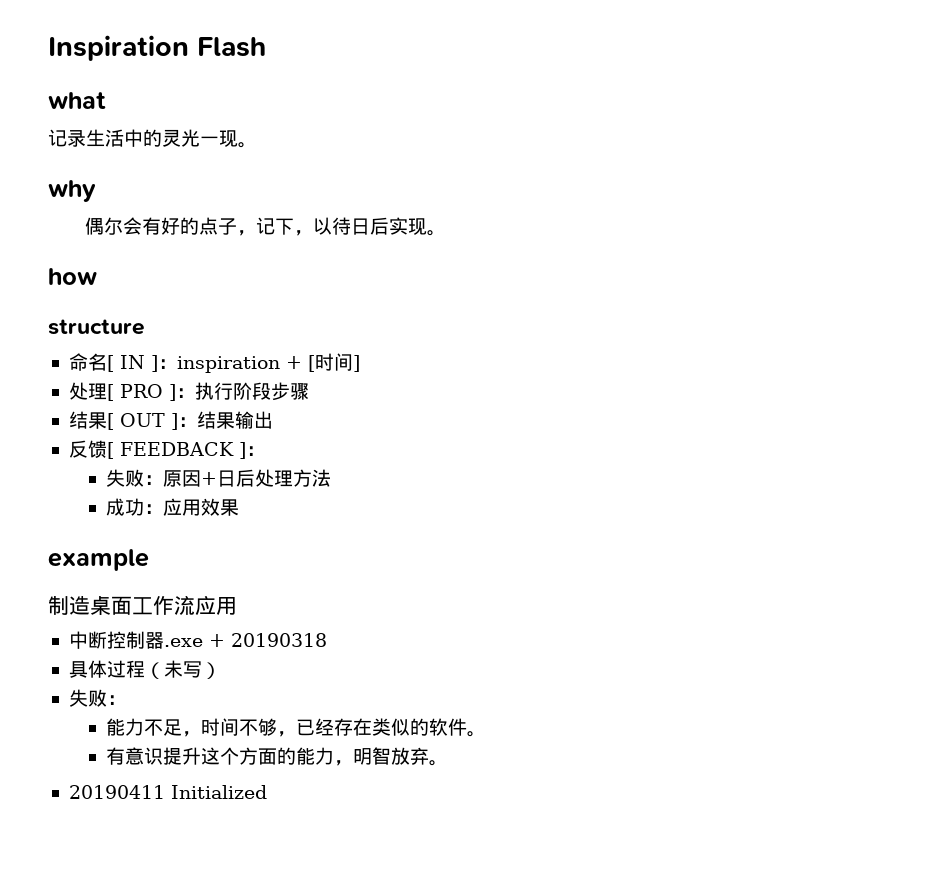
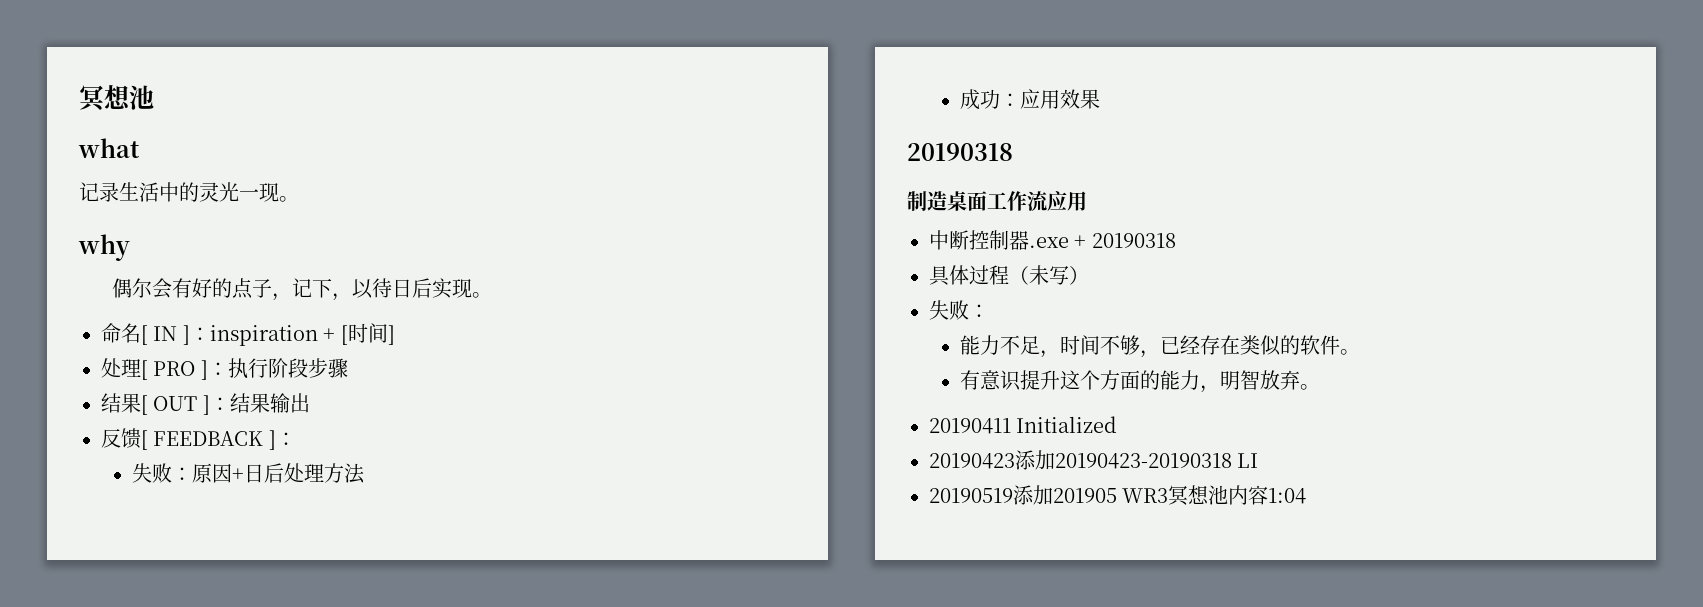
[48,35,266,61] Inspiration Flash -> [79,85,154,111] 冥想池
[48,268,97,285] [48,319,145,335] // how // structure -> (493, 295) none
[48,549,149,571] example -> [907,143,1013,161] 20190318
(267, 792) none -> [929,450,1259,470] [929,485,1307,506] // 20190423添加20190423-20190318 LI // 20190519添加201905 WR3冥想池内容1:04

